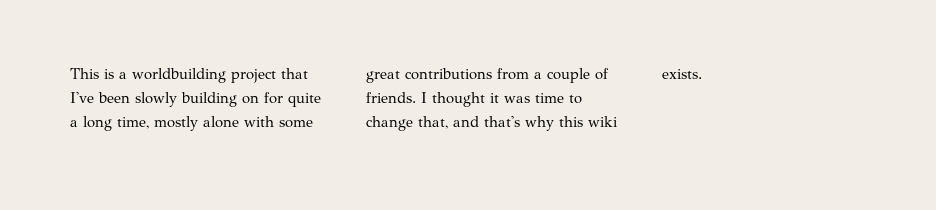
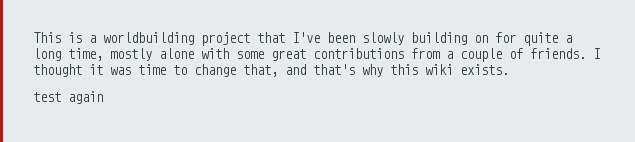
(702, 74) none -> [33,91,103,104] // test again

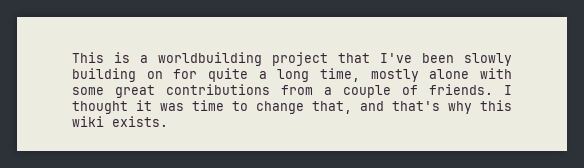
[33,91,103,104] // test again -> (168, 121) none

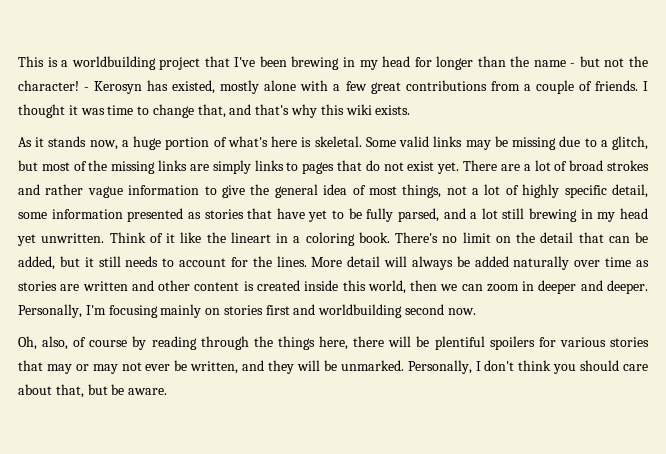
[464,53,512,66] [72,68,360,82] slowly building on for quite a long time, -> [291,56,648,70] [18,80,216,94] brewing in my head for longer than the name - but not the character! - Kerosyn has existed,
[72,87,104,95] some -> [333,81,367,91] a few
(168, 121) none -> [18,136,648,150] [18,160,650,174] [18,184,649,198] [18,208,649,222] [17,232,648,246] [18,256,650,270] [18,280,649,294] [18,304,476,318] [18,336,650,350] [18,360,649,374] [18,384,168,398] // As it stands now, a huge portion of what's here is skeletal. Some valid links may be missing due to a glitch, but most of the missing links are simply links to pages that do not exist yet. There are a lot of broad strokes and rather vague information to give the general idea of most things, not a lot of highly specific detail, some information presented as stories that have yet to be fully parsed, and a lot still brewing in my head yet unwritten. Think of it like the lineart in a coloring book. There's no limit on the detail that can be added, but it still needs to account for the lines. More detail will always be added naturally over time as stories are written and other content is created inside this world, then we can zoom in deeper and deeper. Personally, I'm focusing mainly on stories first and worldbuilding second now. // Oh, also, of course by reading through the things here, there will be plentiful spoilers for various stories that may or may not ever be written, and they will be unmarked. Personally, I don't think you should care about that, but be aware.

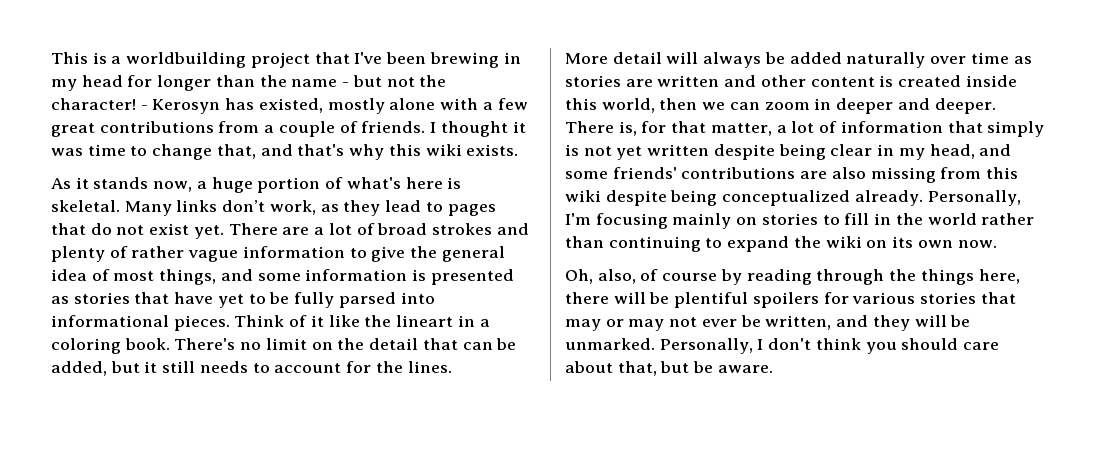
[365,136,648,150] [18,160,284,174] Some valid links may be missing due to a glitch, but most of the missing links are simply links -> [124,200,422,216] Many links don’t work, as they lead
(40, 189) none -> [51,246,128,262] plenty of
[446,184,649,198] not a lot of highly specific detail, -> [220,269,253,281] and
(123, 214) none -> [412,269,427,281] is
[397,208,649,222] [17,233,105,246] parsed, and a lot still brewing in my head yet unwritten. -> [338,292,435,308] [51,315,230,331] parsed into informational pieces.
(307, 261) none -> (452, 367) //
(649, 287) none -> [565,121,1045,137] [565,144,1012,160] [565,167,1019,183] [565,190,923,206] There is, for that matter, a lot of information that simply is not yet written despite being clear in my head, and some friends' contributions are also missing from this wiki despite being conceptualized already.
[265,304,445,318] first and worldbuilding second -> [822,213,1035,225] [565,236,953,252] to fill in the world rather than continuing to expand the wiki on its own

